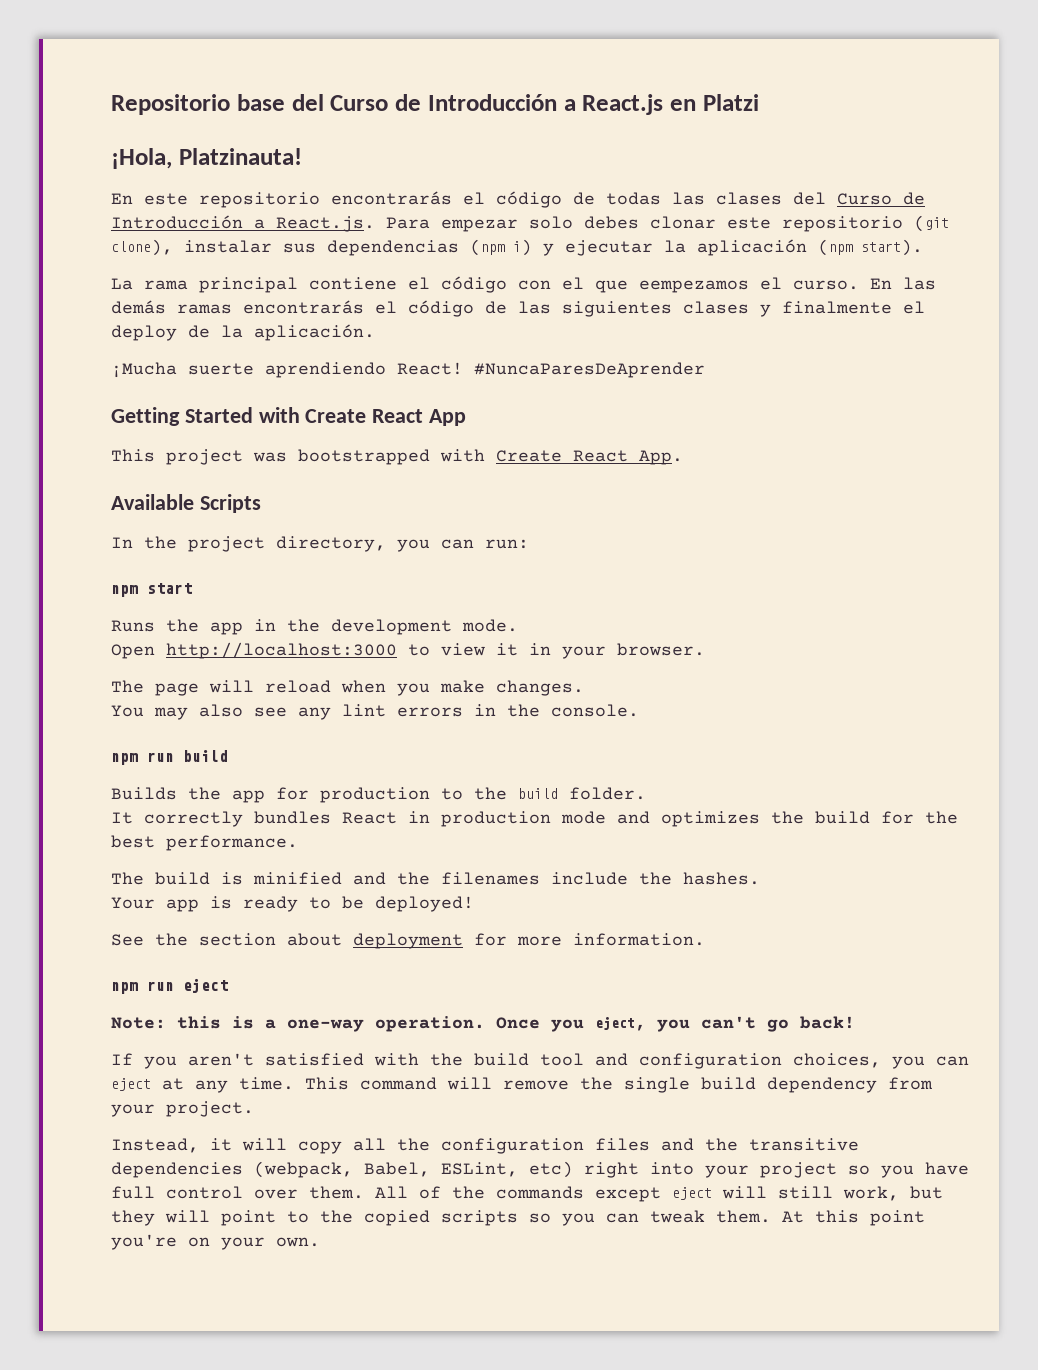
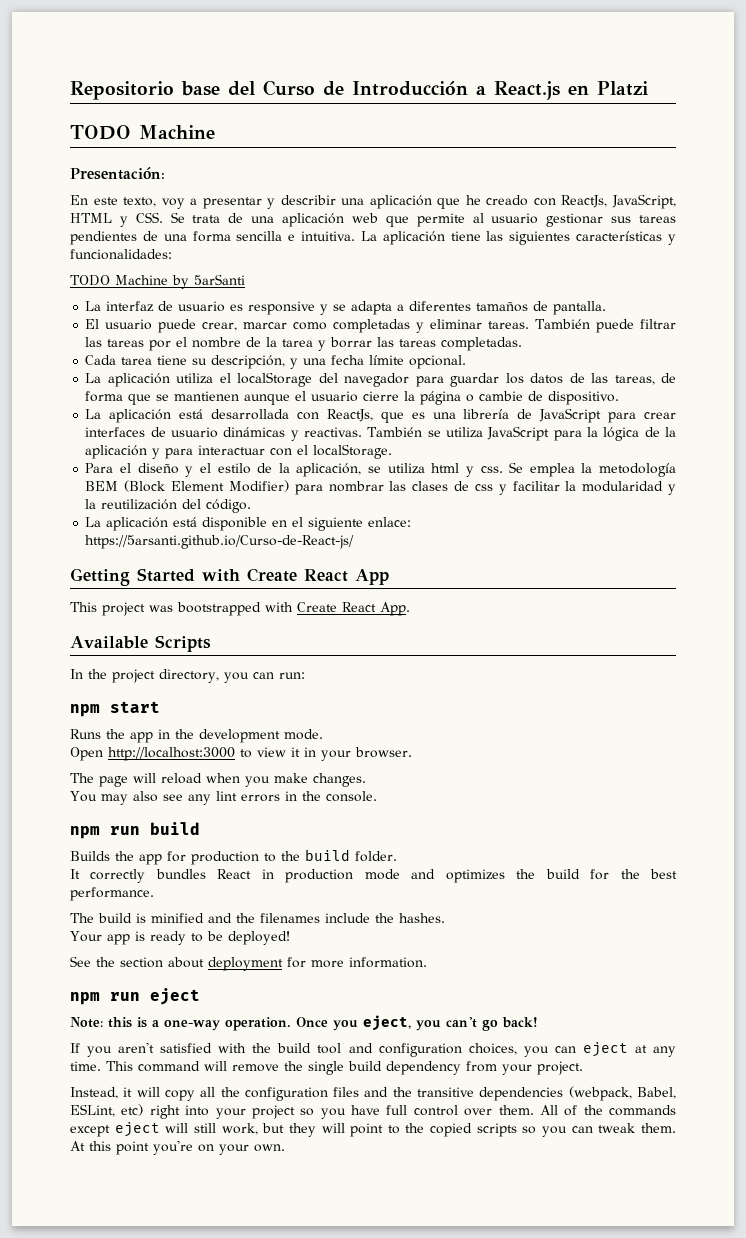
[111,148,302,169] ¡Hola, Platzinauta! -> [70,125,215,140] [70,167,165,180] TODO Machine // Presentación:
[199,191,925,208] [111,215,949,232] [111,239,923,256] [111,276,936,293] [111,300,925,317] [111,324,375,341] [111,362,705,378] repositorio encontrarás el código de todas las clases del Curso de Introducción a React.js. Para empezar solo debes clonar este repositorio (git clone), instalar sus dependencias (npm i) y ejecutar la aplicación (npm start). // La rama principal contiene el código con el que eempezamos el curso. En las demás ramas encontrarás el código de las siguientes clases y finalmente el deploy de la aplicación. // ¡Mucha suerte aprendiendo React! #NuncaParesDeAprender -> [123,194,677,209] [70,212,677,227] [70,231,676,245] [70,249,172,260] [70,274,245,289] [85,301,607,315] [85,319,676,333] [85,337,523,351] [85,355,467,369] [85,372,676,387] [85,391,620,405] [85,408,676,423] [85,426,676,441] [85,444,393,459] [85,462,676,477] [85,480,676,495] [85,499,252,513] [85,517,412,531] [85,535,355,549] texto, voy a presentar y describir una aplicación que he creado con ReactJs, JavaScript, HTML y CSS. Se trata de una aplicación web que permite al usuario gestionar sus tareas pendientes de una forma sencilla e intuitiva. La aplicación tiene las siguientes características y funcionalidades: // TODO Machine by 5arSanti // La interfaz de usuario es responsive y se adapta a diferentes tamaños de pantalla. // El usuario puede crear, marcar como completadas y eliminar tareas. También puede filtrar las tareas por el nombre de la tarea y borrar las tareas completadas. // Cada tarea tiene su descripción, y una fecha límite opcional. // La aplicación utiliza el localStorage del navegador para guardar los datos de las tareas, de forma que se mantienen aunque el usuario cierre la página o cambie de dispositivo. // La aplicación está desarrollada con ReactJs, que es una librería de JavaScript para crear interfaces de usuario dinámicas y reactivas. También se utiliza JavaScript para la lógica de la aplicación y para interactuar con el localStorage. // Para el diseño y el estilo de la aplicación, se utiliza html y css. Se emplea la metodología BEM (Block Element Modifier) para nombrar las clases de css y facilitar la modularidad y la reutilización del código. // La aplicación está disponible en el siguiente enlace: https://5arsanti.github.io/Curso-de-React-js/

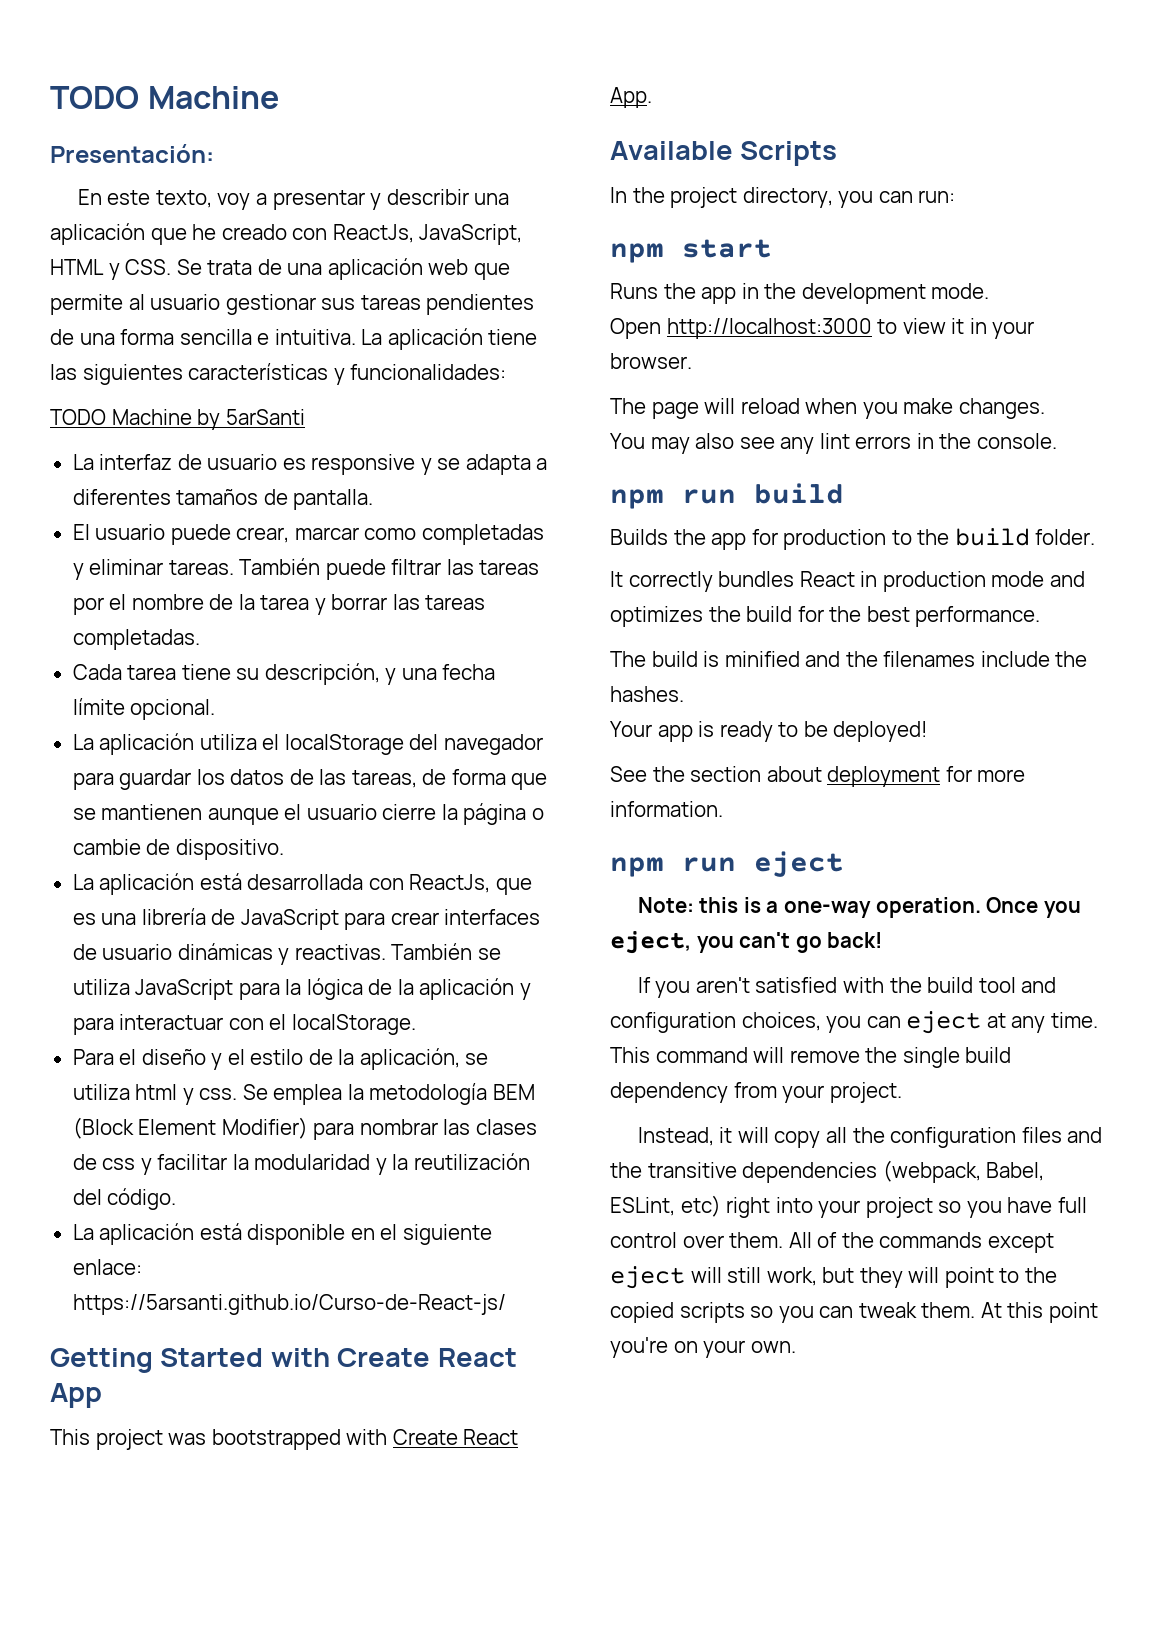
[70,80,648,100] Repositorio base del Curso de Introducción a React.js en Platzi // -> (50, 97) none

